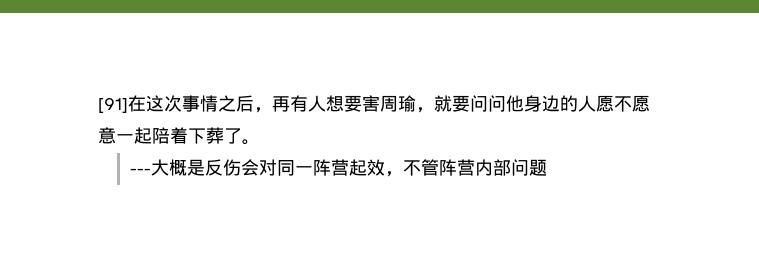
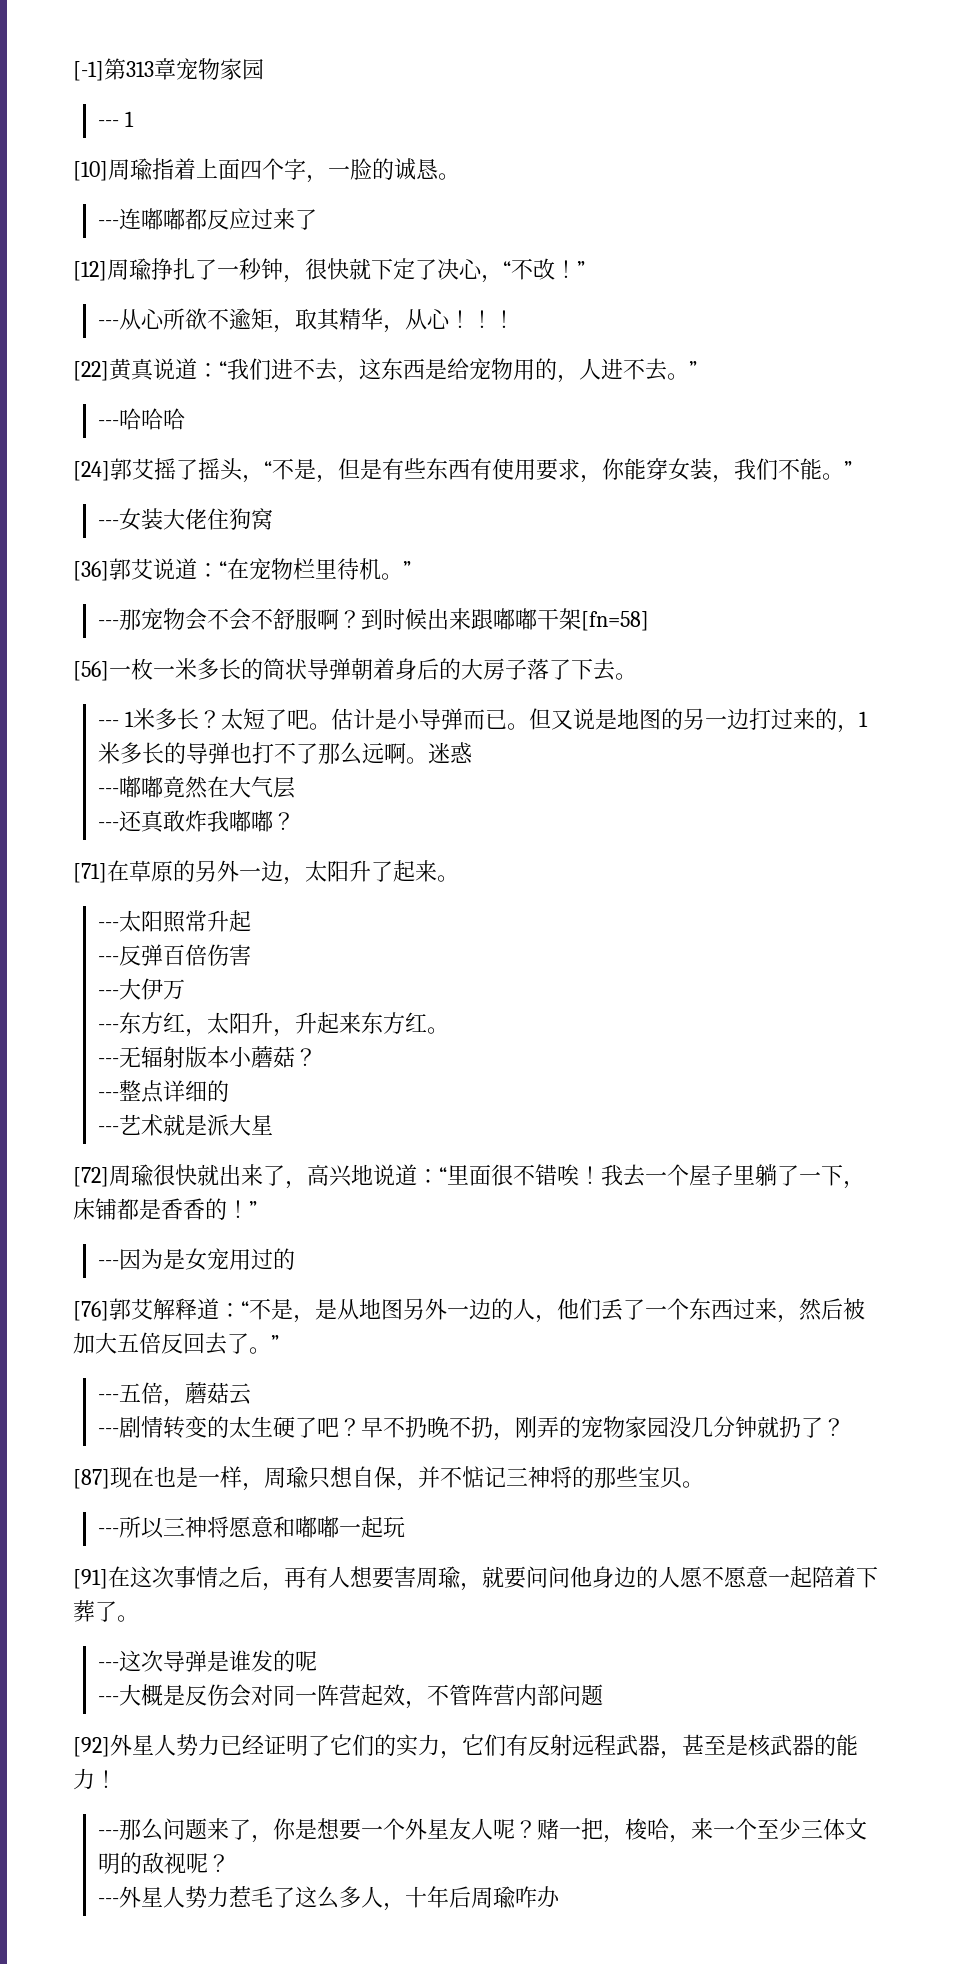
(98, 105) none -> [73,58,264,81] [98,111,135,127] [73,158,460,183] [98,208,318,230] [73,258,585,283] [98,308,516,333] [73,358,697,383] [98,408,186,430] [73,458,852,483] [98,508,274,531] [73,558,411,581] [98,608,650,631] [73,658,637,681] [98,708,869,733] [98,742,473,765] [98,776,296,799] [98,810,296,833] [73,860,459,885] [98,910,252,933] [98,944,252,966] [98,978,186,1000] [98,1012,450,1037] [98,1046,318,1068] [98,1080,230,1103] [98,1114,274,1136] [73,1164,865,1189] [73,1198,257,1220] [98,1248,296,1271] [73,1298,865,1323] [73,1332,279,1355] [98,1382,252,1407] [98,1416,846,1441] [73,1466,704,1491] [98,1516,406,1539] [-1]第313章宠物家园 // --- 1 // [10]周瑜指着上面四个字，一脸的诚恳。 // ---连嘟嘟都反应过来了 // [12]周瑜挣扎了一秒钟，很快就下定了决心，“不改！” // ---从心所欲不逾矩，取其精华，从心！！！ // [22]黄真说道：“我们进不去，这东西是给宠物用的，人进不去。” // ---哈哈哈 // [24]郭艾摇了摇头，“不是，但是有些东西有使用要求，你能穿女装，我们不能。” // ---女装大佬住狗窝 // [36]郭艾说道：“在宠物栏里待机。” // ---那宠物会不会不舒服啊？到时候出来跟嘟嘟干架[fn=58] // [56]一枚一米多长的筒状导弹朝着身后的大房子落了下去。 // --- 1米多长？太短了吧。估计是小导弹而已。但又说是地图的另一边打过来的，1米多长的导弹也打不了那么远啊。迷惑 // ---嘟嘟竟然在大气层 // ---还真敢炸我嘟嘟？ // [71]在草原的另外一边，太阳升了起来。 // ---太阳照常升起 // ---反弹百倍伤害 // ---大伊万 // ---东方红，太阳升，升起来东方红。 // ---无辐射版本小蘑菇？ // ---整点详细的 // ---艺术就是派大星 // [72]周瑜很快就出来了，高兴地说道：“里面很不错唉！我去一个屋子里躺了一下，床铺都是香香的！” // ---因为是女宠用过的 // [76]郭艾解释道：“不是，是从地图另外一边的人，他们丢了一个东西过来，然后被加大五倍反回去了。” // ---五倍，蘑菇云 // ---剧情转变的太生硬了吧？早不扔晚不扔，刚弄的宠物家园没几分钟就扔了？ // [87]现在也是一样，周瑜只想自保，并不惦记三神将的那些宝贝。 // ---所以三神将愿意和嘟嘟一起玩 //
(260, 142) none -> [98,1650,318,1672] // ---这次导弹是谁发的呢
(547, 167) none -> [73,1734,858,1759] [73,1768,117,1790] [98,1818,868,1843] [98,1852,231,1874] [98,1886,561,1911] // [92]外星人势力已经证明了它们的实力，它们有反射远程武器，甚至是核武器的能力！ // ---那么问题来了，你是想要一个外星友人呢？赌一把，梭哈，来一个至少三体文明的敌视呢？ // ---外星人势力惹毛了这么多人，十年后周瑜咋办

